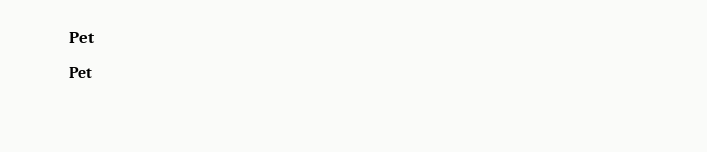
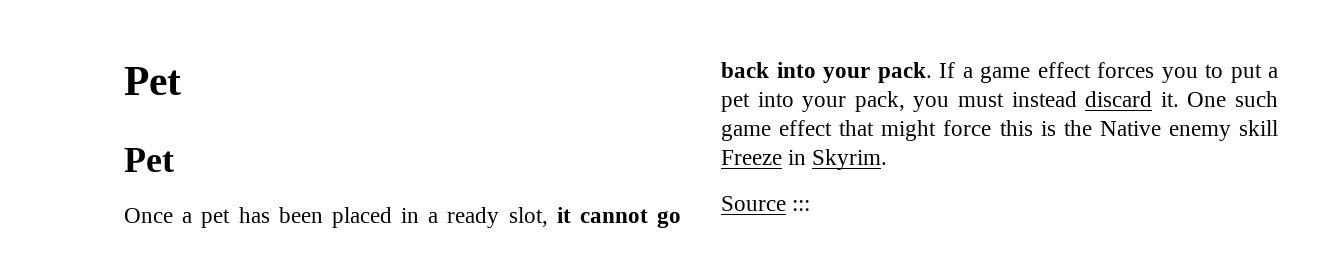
(92, 72) none -> [124,207,682,228] [721,62,1278,83] [721,91,1278,112] [721,120,1278,141] [721,149,888,170] [721,196,811,211] // Once a pet has been placed in a ready slot, it cannot go back into your pack. If a game effect forces you to put a pet into your pack, you must instead discard it. One such game effect that might force this is the Native enemy skill Freeze in Skyrim. // Source :::

